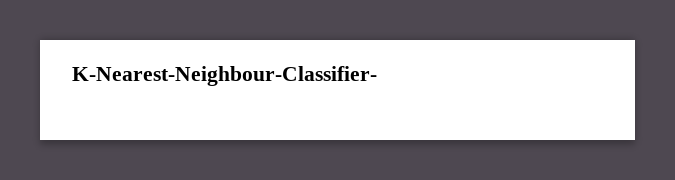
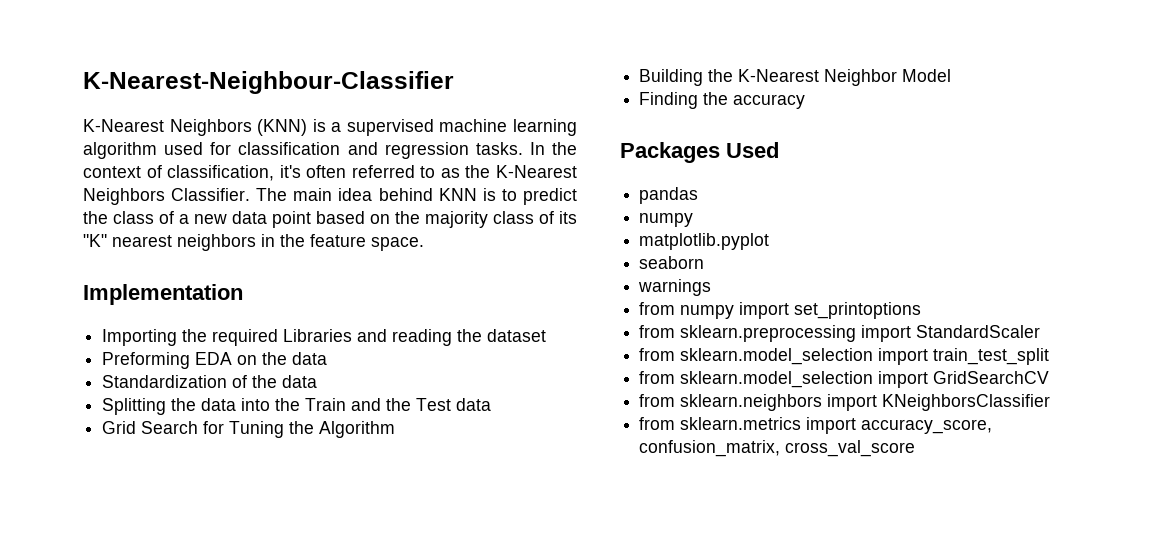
[72,66,377,86] K-Nearest-Neighbour-Classifier- -> [83,71,454,94] [83,119,577,136] [83,142,577,159] [83,165,577,181] [83,188,577,205] [83,211,577,228] [83,234,424,251] [83,284,243,305] [102,329,547,346] [102,352,328,369] [102,375,318,388] [102,398,492,415] [102,421,396,438] [639,69,952,86] [639,92,806,109] [620,142,779,163] [639,187,699,204] [639,213,694,227] [639,233,770,250] [639,256,705,269] [638,279,712,296] [639,302,922,319] [639,325,1041,342] [639,348,1050,365] [639,371,1050,388] [639,394,1051,411] [639,417,993,434] [639,440,916,457] K-Nearest-Neighbour-Classifier // K-Nearest Neighbors (KNN) is a supervised machine learning algorithm used for classification and regression tasks. In the context of classification, it's often referred to as the K-Nearest Neighbors Classifier. The main idea behind KNN is to predict the class of a new data point based on the majority class of its "K" nearest neighbors in the feature space. // Implementation // Importing the required Libraries and reading the dataset // Preforming EDA on the data // Standardization of the data // Splitting the data into the Train and the Test data // Grid Search for Tuning the Algorithm // Building the K-Nearest Neighbor Model // Finding the accuracy // Packages Used // pandas // numpy // matplotlib.pyplot // seaborn // warnings // from numpy import set_printoptions // from sklearn.preprocessing import StandardScaler // from sklearn.model_selection import train_test_split // from sklearn.model_selection import GridSearchCV // from sklearn.neighbors import KNeighborsClassifier // from sklearn.metrics import accuracy_score, confusion_matrix, cross_val_score

